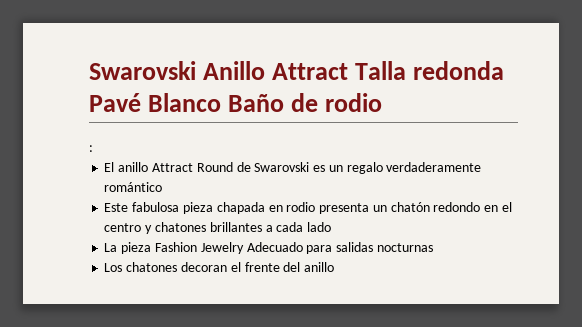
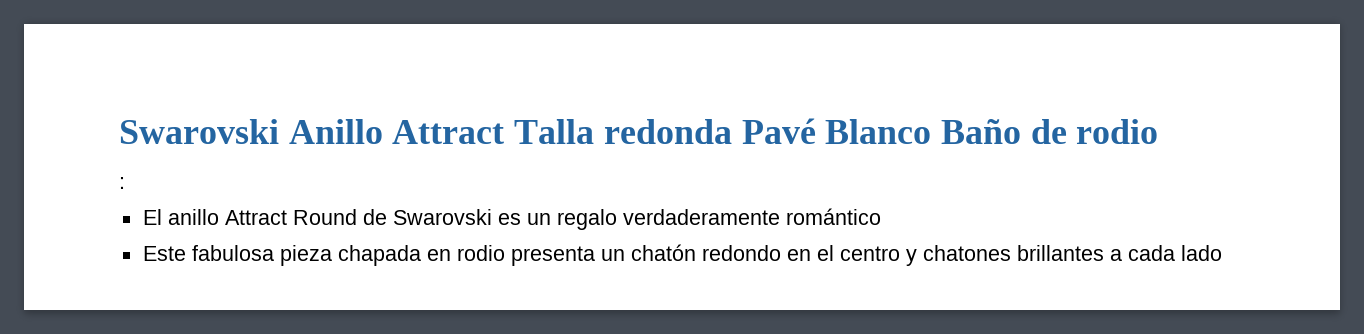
[104,242,433,254] [104,262,335,272] // La pieza Fashion Jewelry Adecuado para salidas nocturnas // Los chatones decoran el frente del anillo -> (1222, 253) none

